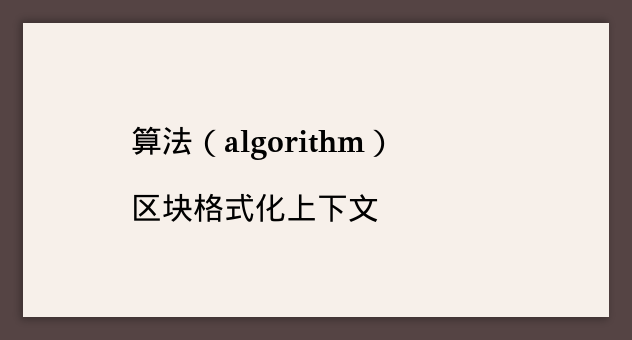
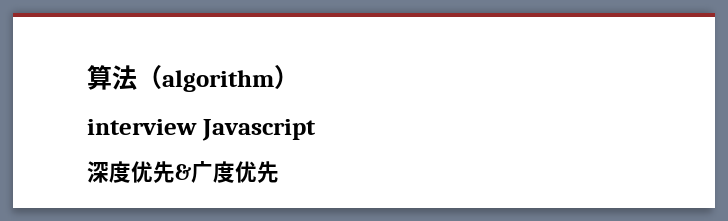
[131,193,379,223] 区块格式化上下文 -> [87,119,316,141] [87,161,279,183] interview Javascript // 深度优先&广度优先

